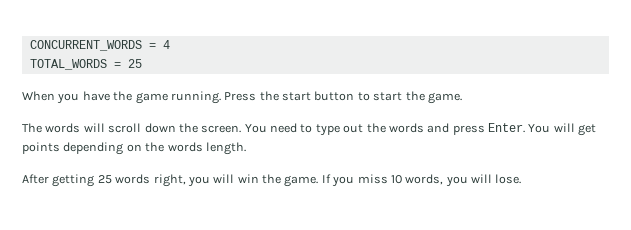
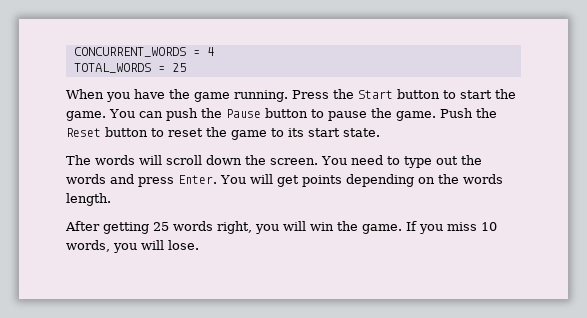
[282,92,311,101] start -> [358,90,393,99] Start
(462, 98) none -> [109,108,497,121] [66,127,380,140] You can push the Pause button to pause the game. Push the Reset button to reset the game to its start state.

